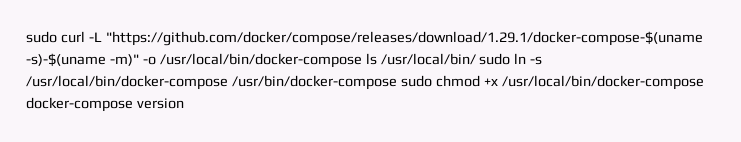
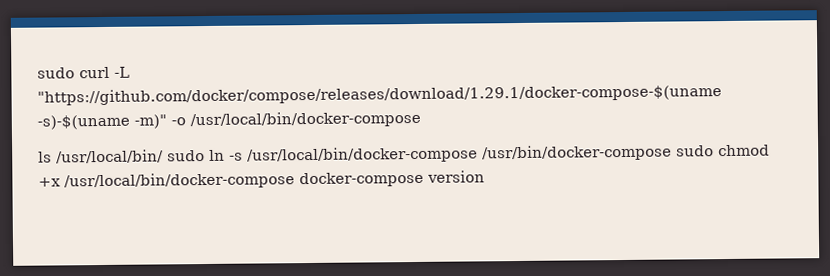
(362, 60) none -> (421, 119) //

